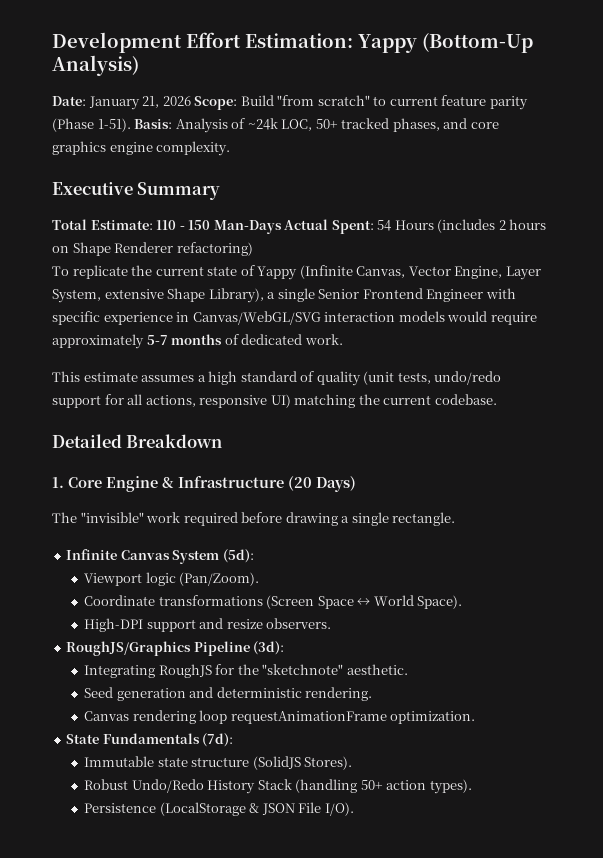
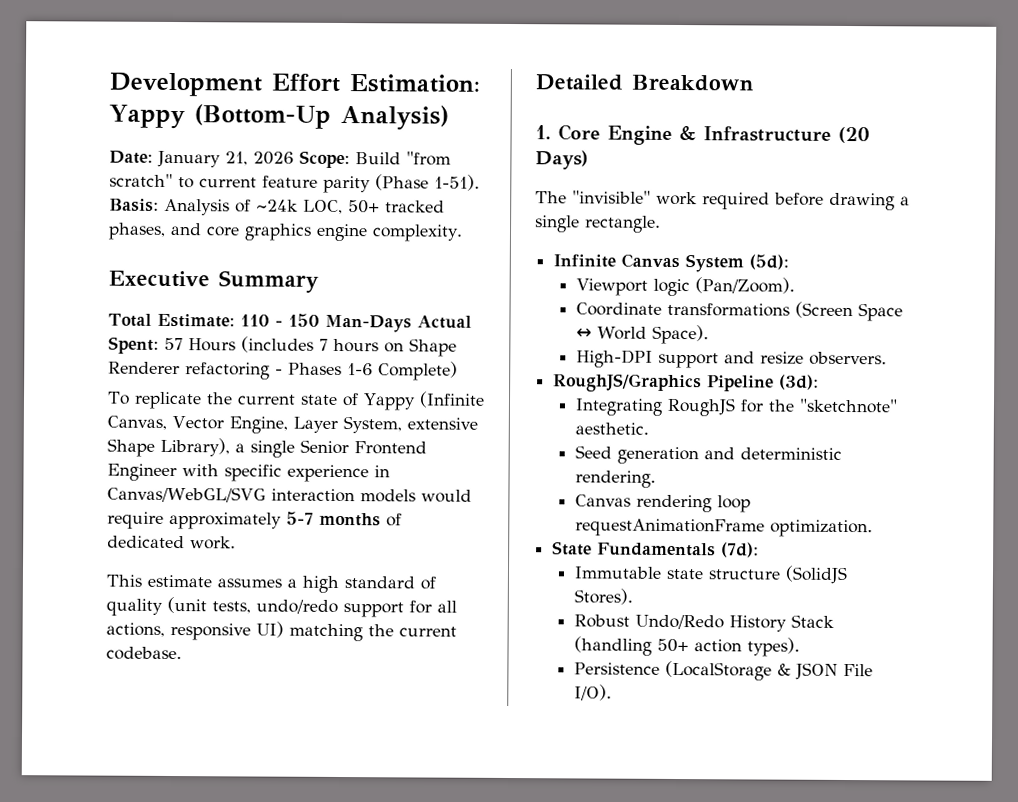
[377,220,392,231] 54 -> [164,337,183,351] 57
[498,220,506,230] 2 -> [319,338,328,351] 7
[176,242,253,256] refactoring) -> [185,361,458,381] refactoring - Phases 1-6 Complete)

